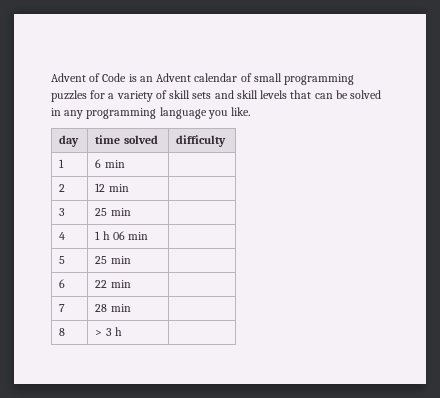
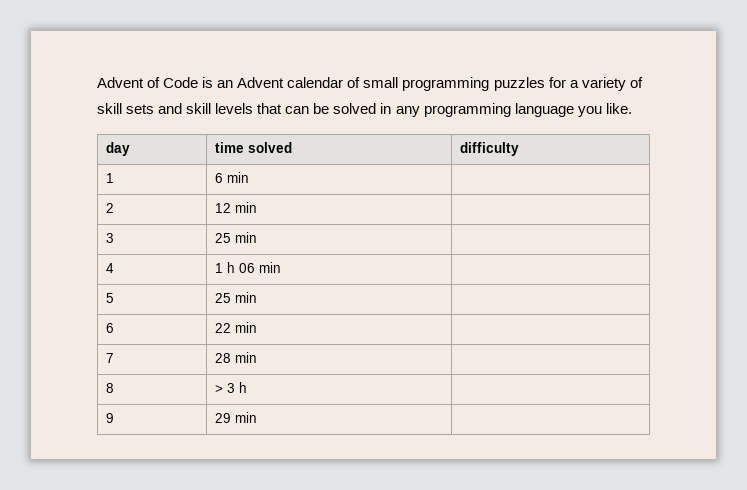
(122, 331) none -> [106,413,115,423] [215,412,258,423] // 9 | 29 min |

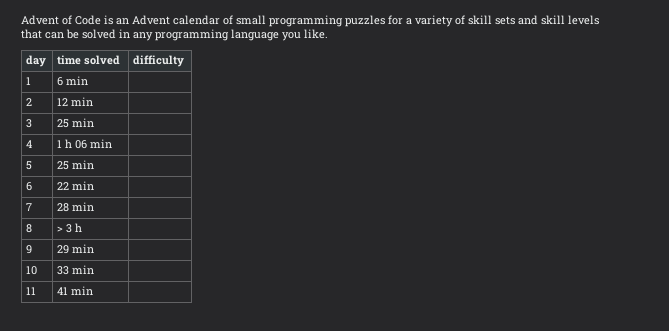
(258, 417) none -> [26,266,38,275] [57,265,95,275] [26,287,37,295] [57,286,94,295] // 10 | 33 min | // 11 | 41 min |

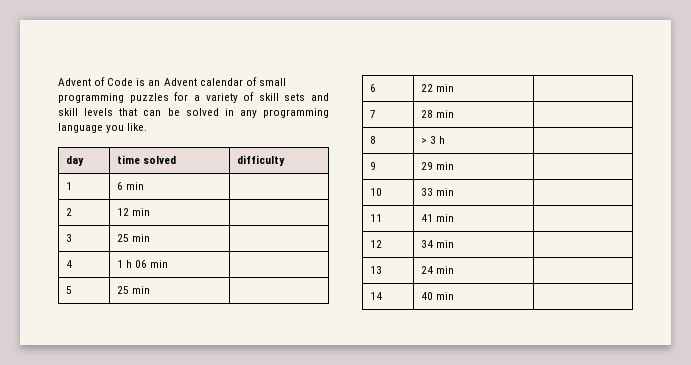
(94, 290) none -> [369,240,382,248] [420,240,454,248] [369,266,382,274] [420,266,454,274] [369,292,382,300] [420,292,454,300] // 12 | 34 min | // 13 | 24 min | // 14 | 40 min |

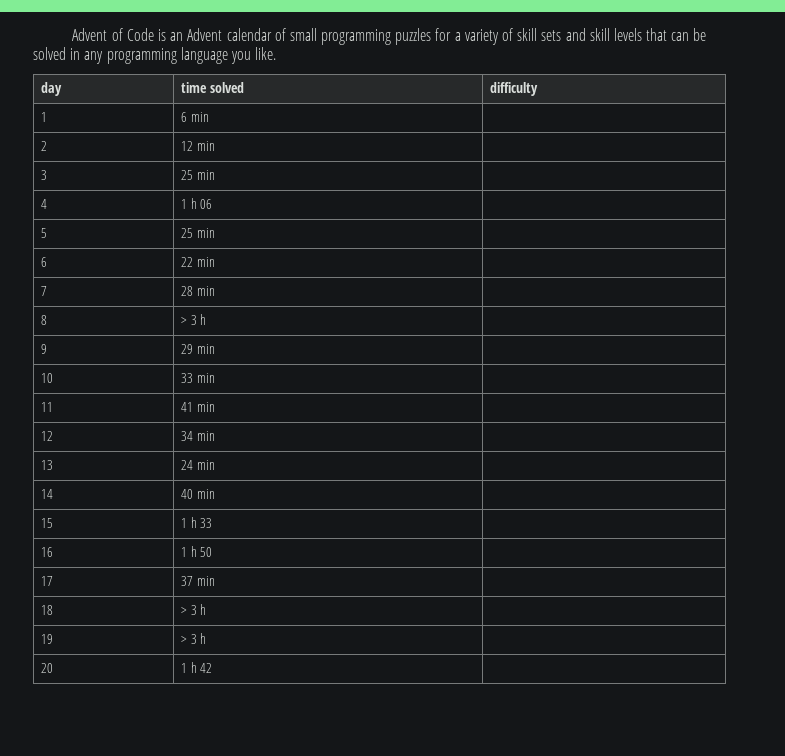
[149,260,168,268] min -> (213, 204) none
(454, 296) none -> [40,518,53,528] [180,517,213,528] [40,547,53,557] [180,546,213,557] [40,576,53,586] [180,576,215,586] [40,605,53,615] [180,604,207,615] [40,634,53,644] [180,633,207,644] [40,663,53,673] [180,662,213,673] // 15 | 1 h 33 | // 16 | 1 h 50 | // 17 | 37 min | // 18 | > 3 h | // 19 | > 3 h | // 20 | 1 h 42 |

